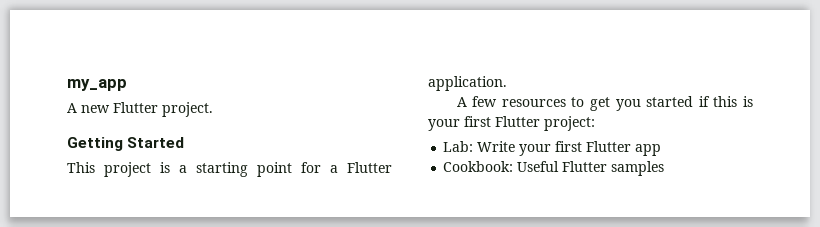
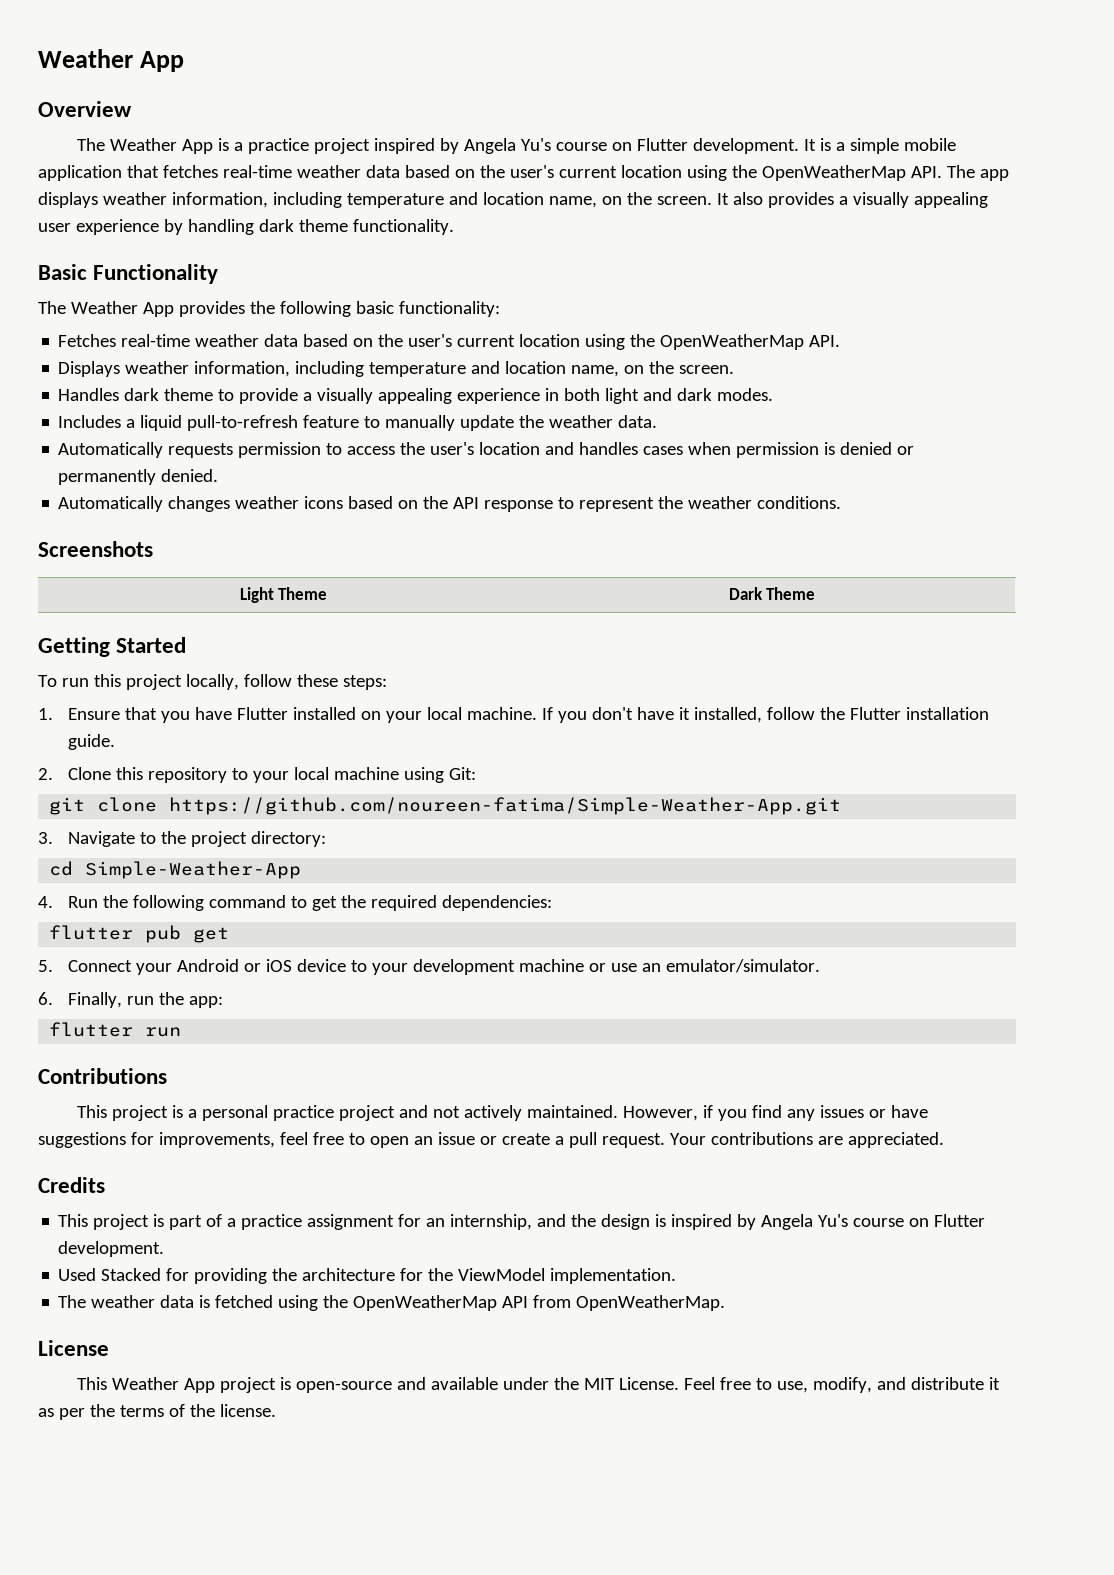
[67,79,127,91] [67,102,213,117] [67,137,185,151] [67,162,392,177] [428,76,507,91] [456,96,753,111] [428,116,595,131] [443,141,662,156] [443,161,665,176] my_app // A new Flutter project. // Getting Started // This project is a starting point for a Flutter application. // A few resources to get you started if this is your first Flutter project: // Lab: Write your first Flutter app // Cookbook: Useful Flutter samples -> [38,49,185,72] [38,101,132,117] [76,138,956,154] [38,165,1009,181] [38,192,988,208] [38,219,454,235] [38,264,219,284] [38,301,500,317] [58,334,841,350] [58,361,735,377] [58,388,774,404] [58,415,658,431] [58,442,915,458] [58,469,219,485] [58,496,842,512] [38,541,153,557] [239,587,328,603] [728,587,816,600] [38,637,187,657] [38,674,387,690] [38,707,990,723] [68,734,116,750] [38,767,477,783] [49,797,842,815] [38,831,327,847] [49,861,302,879] [38,895,553,911] [49,925,230,943] [38,959,821,975] [38,992,224,1008] [49,1022,182,1037] [38,1068,167,1084] [76,1105,928,1121] [38,1132,944,1148] [38,1177,105,1193] [58,1214,986,1230] [58,1241,165,1257] [58,1268,677,1284] [58,1295,726,1311] [38,1340,109,1356] [76,1377,1000,1393] [38,1404,276,1420] Weather App // Overview // The Weather App is a practice project inspired by Angela Yu's course on Flutter development. It is a simple mobile application that fetches real-time weather data based on the user's current location using the OpenWeatherMap API. The app displays weather information, including temperature and location name, on the screen. It also provides a visually appealing user experience by handling dark theme functionality. // Basic Functionality // The Weather App provides the following basic functionality: // Fetches real-time weather data based on the user's current location using the OpenWeatherMap API. // Displays weather information, including temperature and location name, on the screen. // Handles dark theme to provide a visually appealing experience in both light and dark modes. // Includes a liquid pull-to-refresh feature to manually update the weather data. // Automatically requests permission to access the user's location and handles cases when permission is denied or permanently denied. // Automatically changes weather icons based on the API response to represent the weather conditions. // Screenshots // Light Theme | Dark Theme // Getting Started // To run this project locally, follow these steps: // 1. Ensure that you have Flutter installed on your local machine. If you don't have it installed, follow the Flutter installation guide. // 2. Clone this repository to your local machine using Git: // git clone https://github.com/noureen-fatima/Simple-Weather-App.git // 3. Navigate to the project directory: // cd Simple-Weather-App // 4. Run the following command to get the required dependencies: // flutter pub get // 5. Connect your Android or iOS device to your development machine or use an emulator/simulator. // 6. Finally, run the app: // flutter run // Contributions // This project is a personal practice project and not actively maintained. However, if you find any issues or have suggestions for improvements, feel free to open an issue or create a pull request. Your contributions are appreciated. // Credits // This project is part of a practice assignment for an internship, and the design is inspired by Angela Yu's course on Flutter development. // Used Stacked for providing the architecture for the ViewModel implementation. // The weather data is fetched using the OpenWeatherMap API from OpenWeatherMap. // License // This Weather App project is open-source and available under the MIT License. Feel free to use, modify, and distribute it as per the terms of the license.

